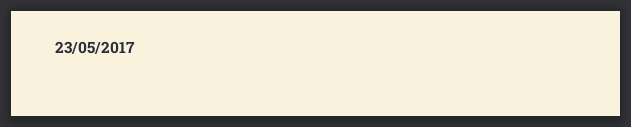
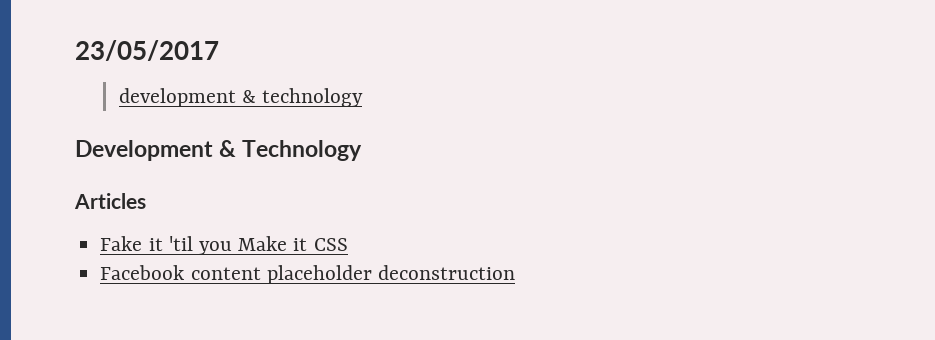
(135, 47) none -> [118,88,364,107] [75,140,363,161] [74,193,146,209] [100,236,348,255] [100,265,515,284] // development & technology // Development & Technology // Articles // Fake it 'til you Make it CSS // Facebook content placeholder deconstruction

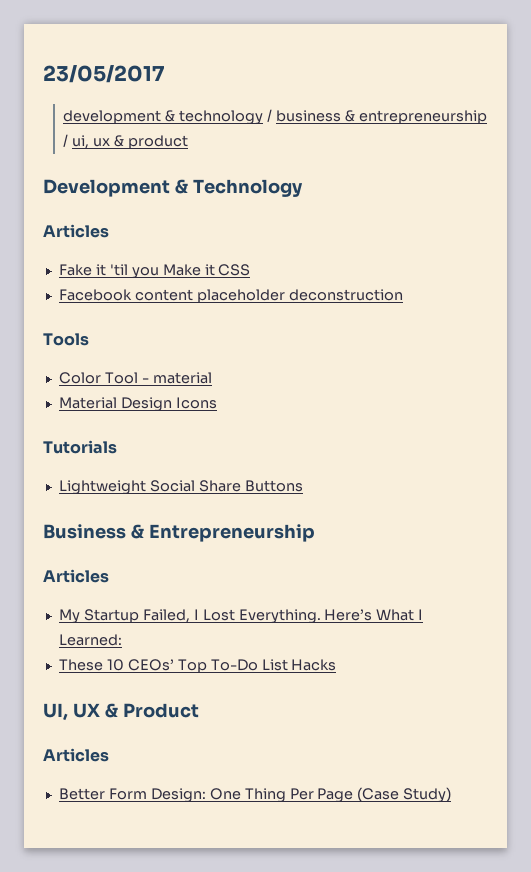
(364, 97) none -> [266,109,487,124] [63,134,188,149] / business & entrepreneurship / ui, ux & product
(515, 272) none -> [43,333,89,346] [58,372,212,384] [58,397,217,412] [43,440,117,454] [58,480,303,495] [43,524,315,542] [43,569,109,583] [58,609,424,624] [58,634,122,646] [58,659,337,673] [43,703,199,721] [43,748,109,762] [58,787,452,803] // Tools // Color Tool - material // Material Design Icons // Tutorials // Lightweight Social Share Buttons // Business & Entrepreneurship // Articles // My Startup Failed, I Lost Everything. Here’s What I Learned: // These 10 CEOs’ Top To-Do List Hacks // UI, UX & Product // Articles // Better Form Design: One Thing Per Page (Case Study)

